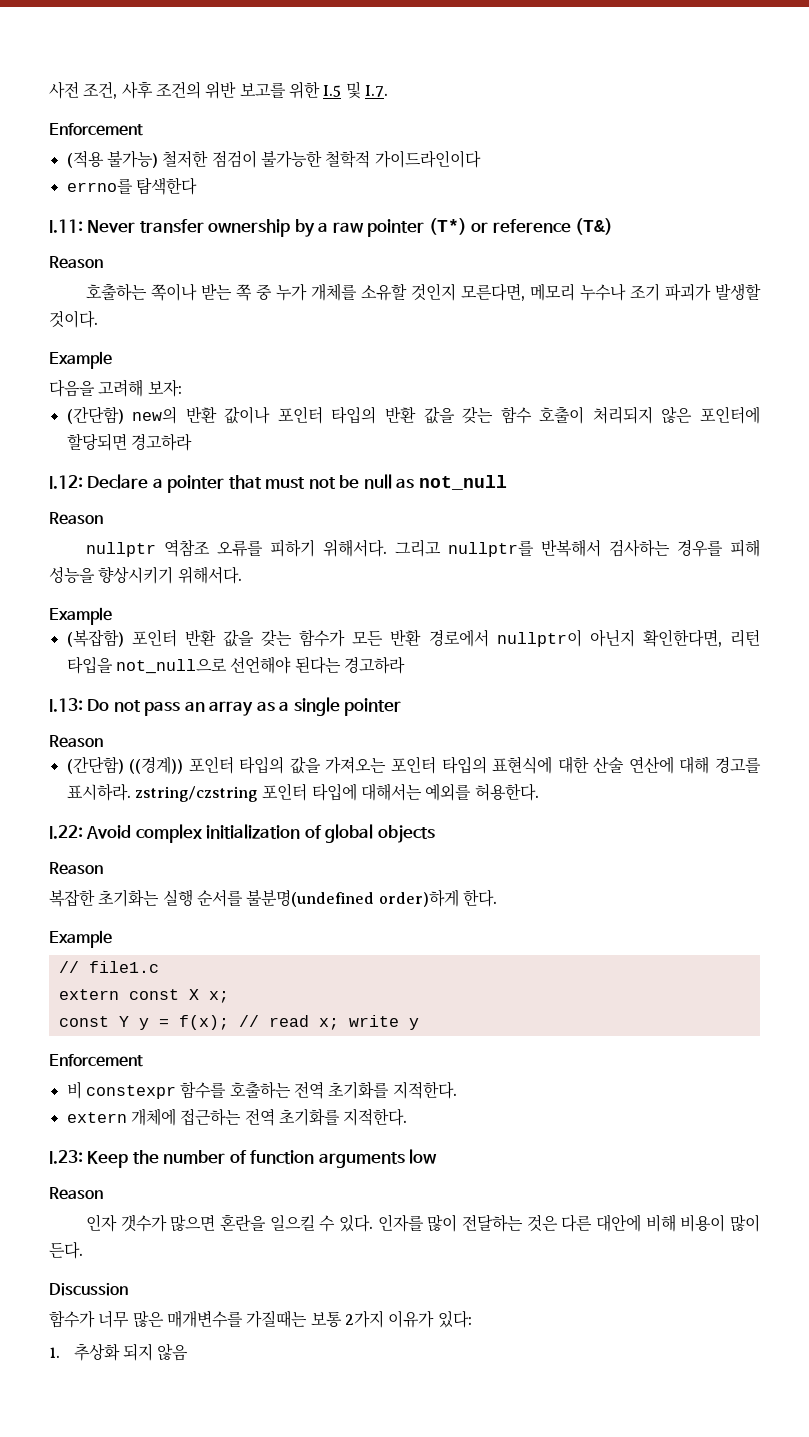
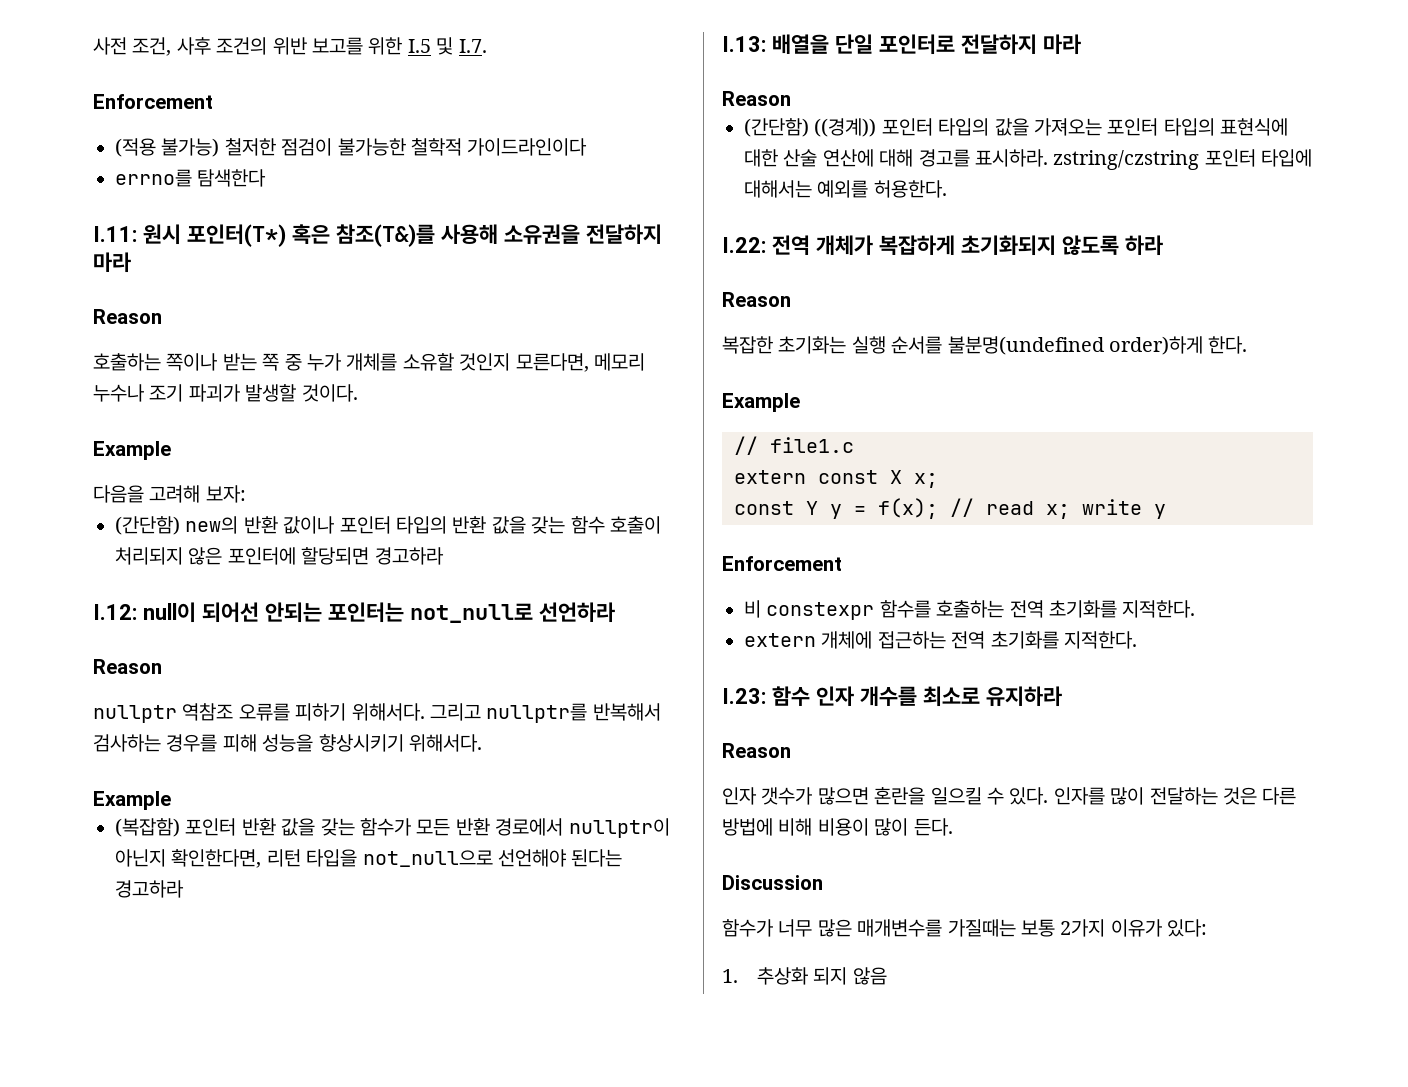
[87,218,613,237] Never transfer ownership by a raw pointer (T*) or reference (T&) -> [142,224,662,247] [93,252,131,273] 원시 포인터(T*) 혹은 참조(T&)를 사용해 소유권을 전달하지 마라
[87,474,507,493] Declare a pointer that must not be null as not_null -> [142,602,615,623] null이 되어선 안되는 포인터는 not_null로 선언하라
[87,697,402,716] Do not pass an array as a single pointer -> [771,34,1081,55] 배열을 단일 포인터로 전달하지 마라
[86,824,435,843] Avoid complex initialization of global objects -> [771,235,1163,256] 전역 개체가 복잡하게 초기화되지 않도록 하라
[87,1149,438,1168] Keep the number of function arguments low -> [771,686,1062,707] 함수 인자 개수를 최소로 유지하라
[595,1214,641,1232] 대안에 -> [722,818,773,836] 방법에

